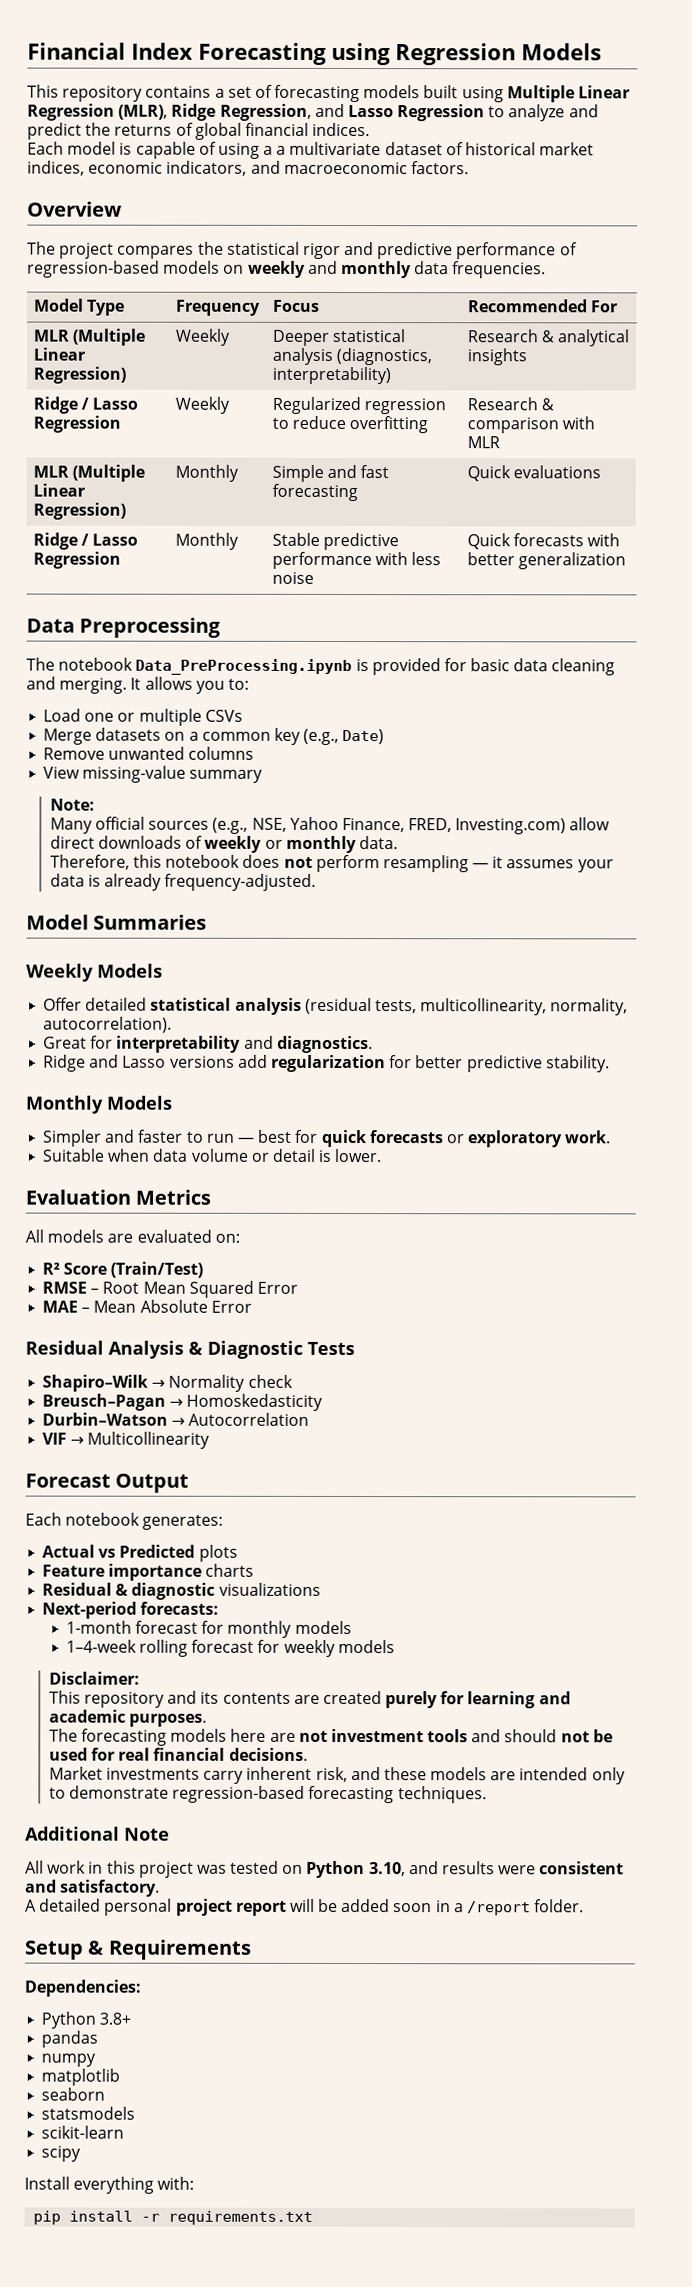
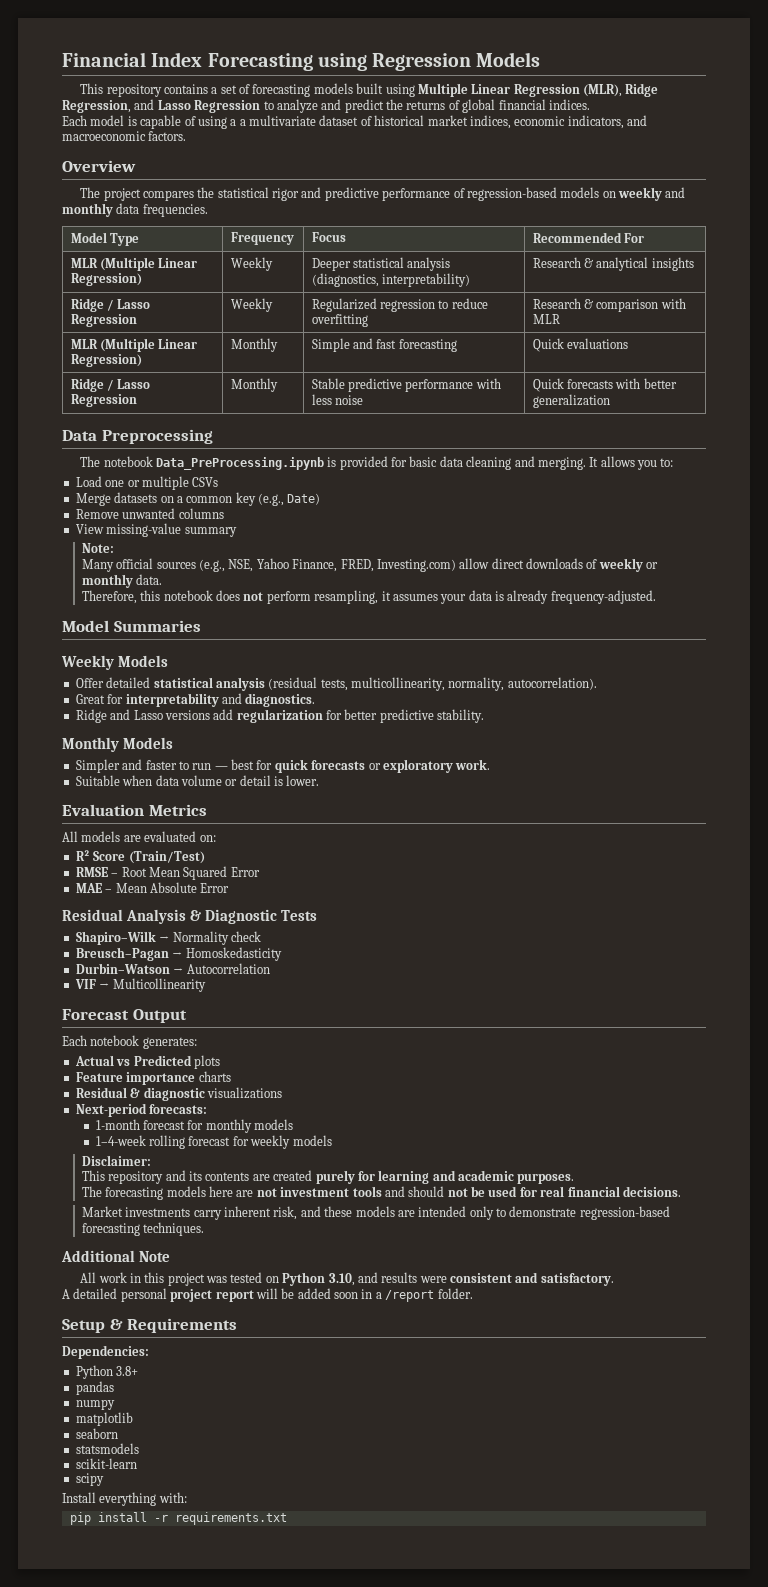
[382,855,490,873] resampling — -> [314,590,379,604] resampling,

